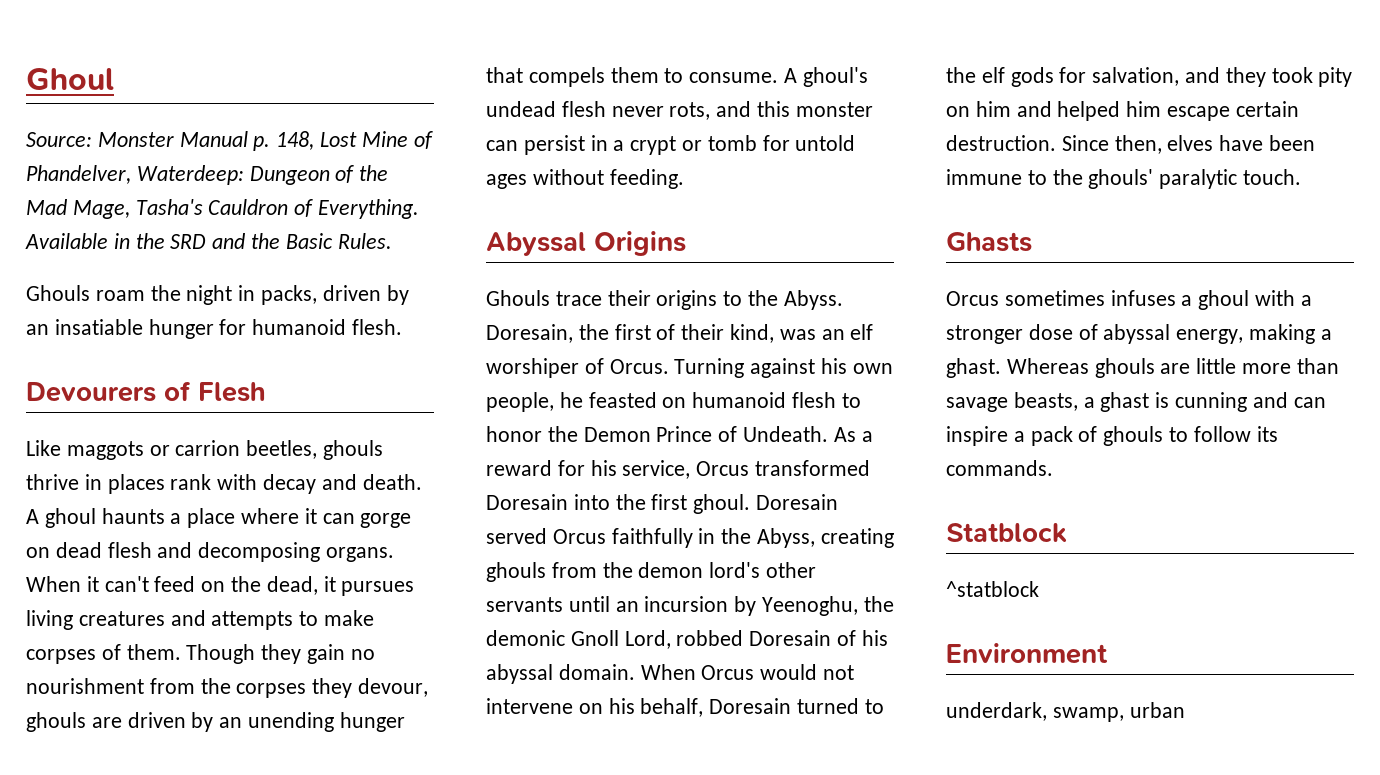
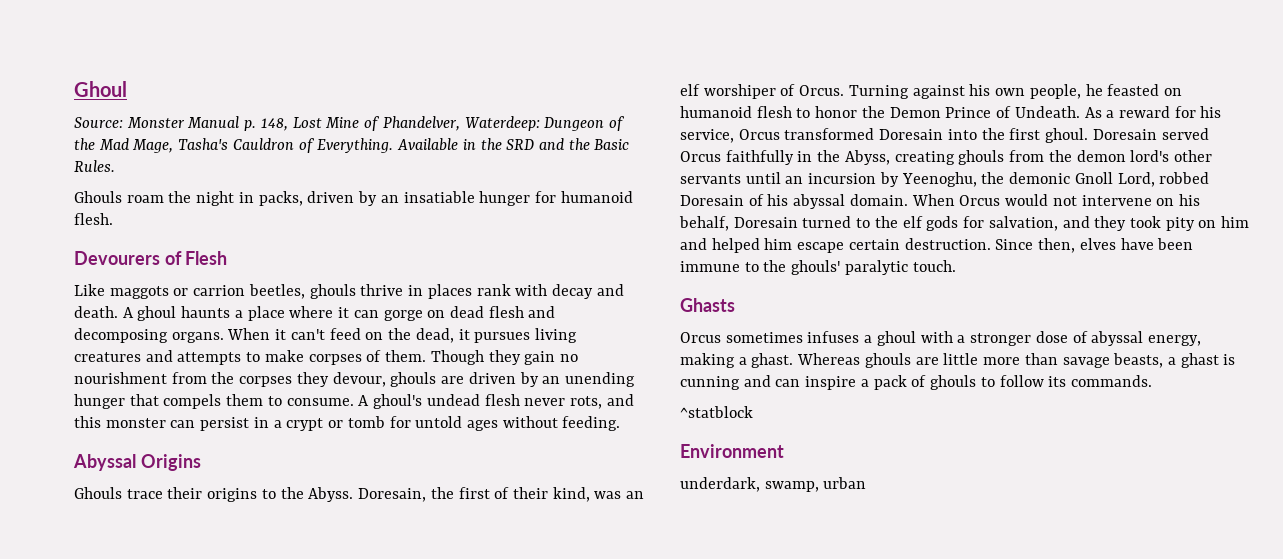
[946,523,1067,543] // Statblock -> (1152, 381) none

